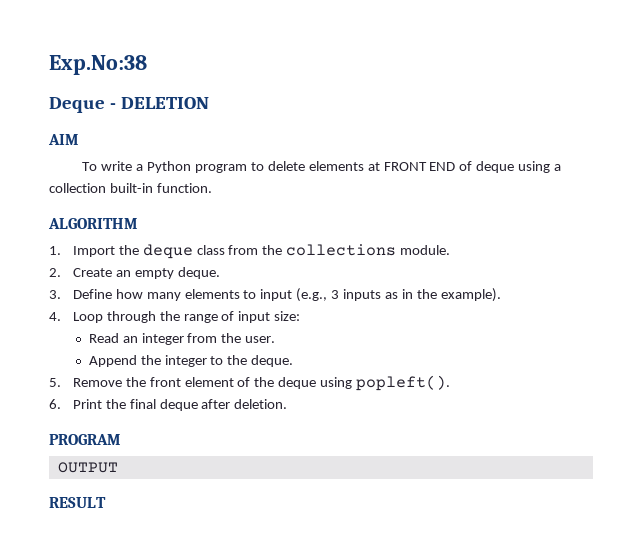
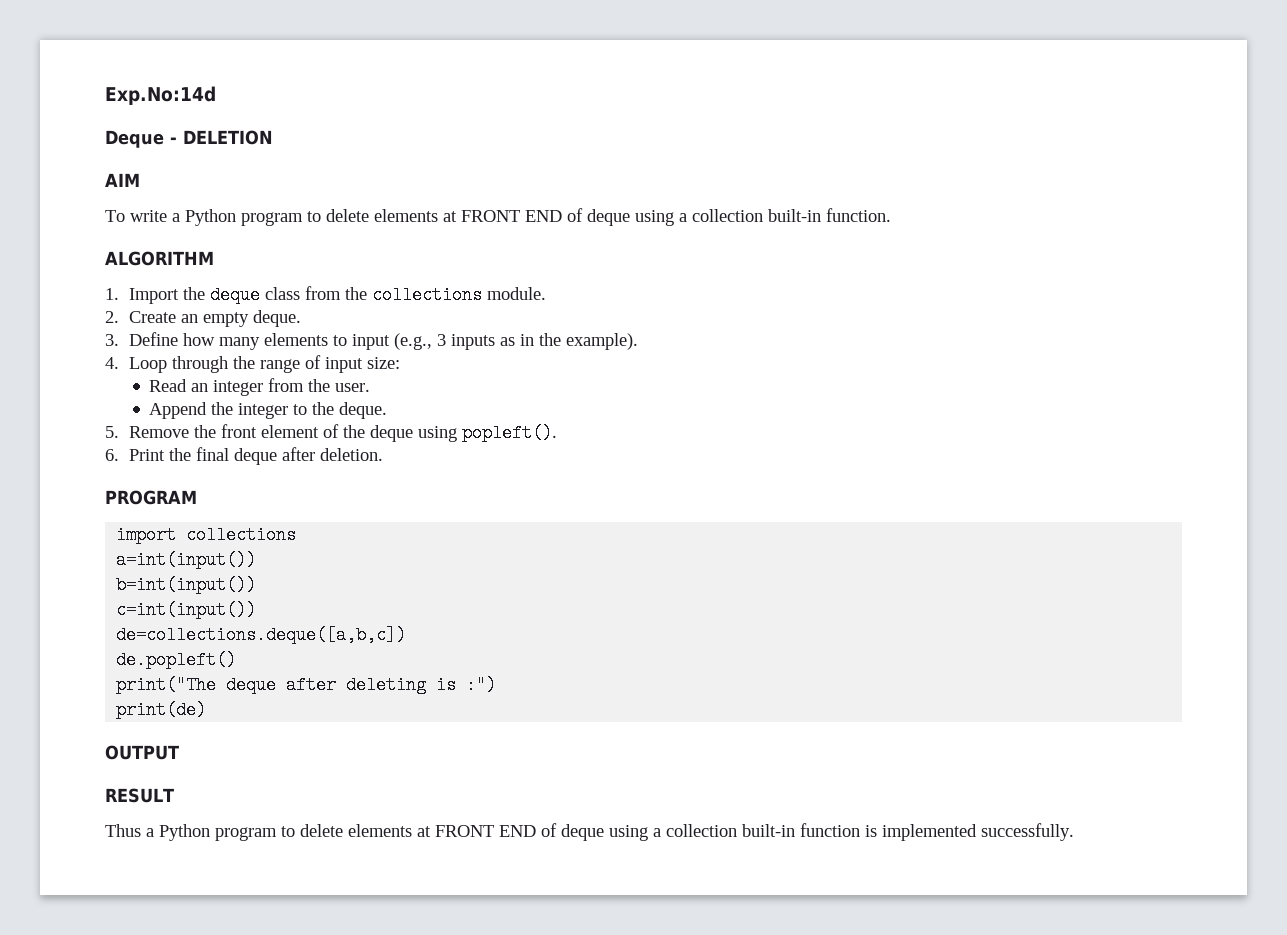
[49,55,147,75] Exp.No:38 -> [105,86,216,105] Exp.No:14d
[57,462,118,473] [49,497,106,508] OUTPUT // RESULT -> [116,526,297,544] [116,551,257,569] [116,576,257,594] [116,601,257,619] [116,626,407,644] [116,651,237,669] [116,676,497,694] [116,701,207,719] [105,745,179,760] [105,788,174,803] [105,823,1074,841] import collections // a=int(input()) // b=int(input()) // c=int(input()) // de=collections.deque([a,b,c]) // de.popleft() // print("The deque after deleting is :") // print(de) // OUTPUT // RESULT // Thus a Python program to delete elements at FRONT END of deque using a collection built-in function is implemented successfully.

